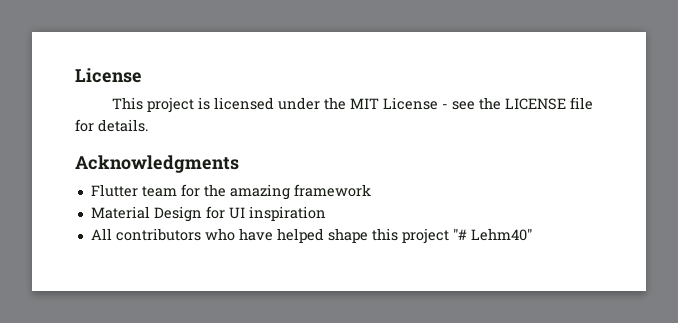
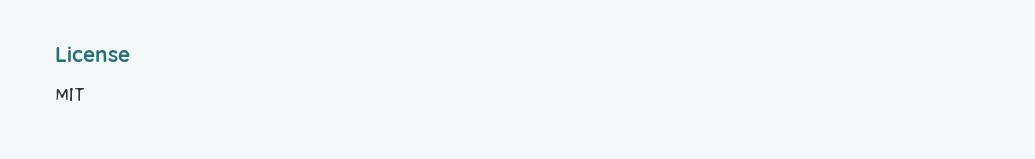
[111,97,593,113] [75,119,148,132] [75,155,239,173] [90,184,371,200] [90,206,326,222] [90,228,532,244] This project is licensed under the MIT License - see the LICENSE file for details. // Acknowledgments // Flutter team for the amazing framework // Material Design for UI inspiration // All contributors who have helped shape this project "# Lehm40" -> [55,88,85,101] MIT

